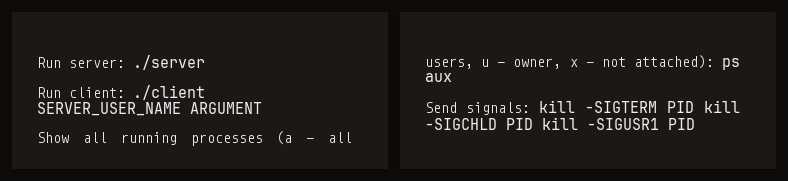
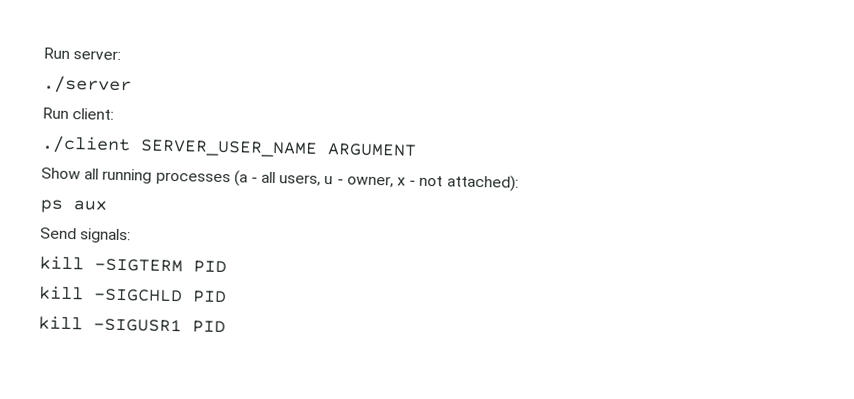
(125, 63) none -> (122, 55) //
(125, 92) none -> (115, 114) //
(714, 62) none -> (519, 183) //
(530, 108) none -> (132, 236) //
(694, 107) none -> (227, 267) //
(533, 124) none -> (227, 297) //

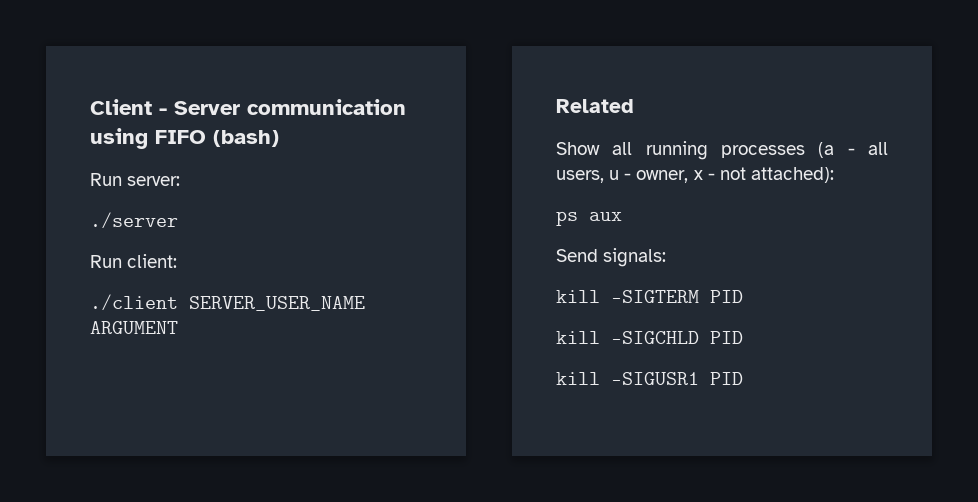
(43, 53) none -> [90,99,406,115] [90,128,279,149] Client - Server communication using FIFO (bash) //
(417, 150) none -> [556,99,634,113] // Related

